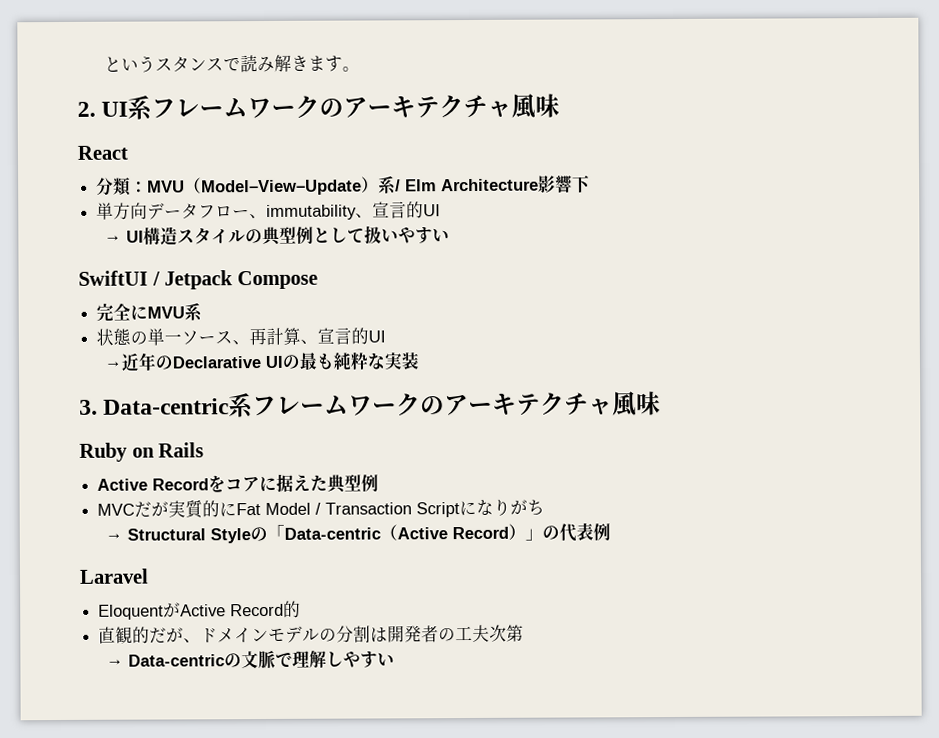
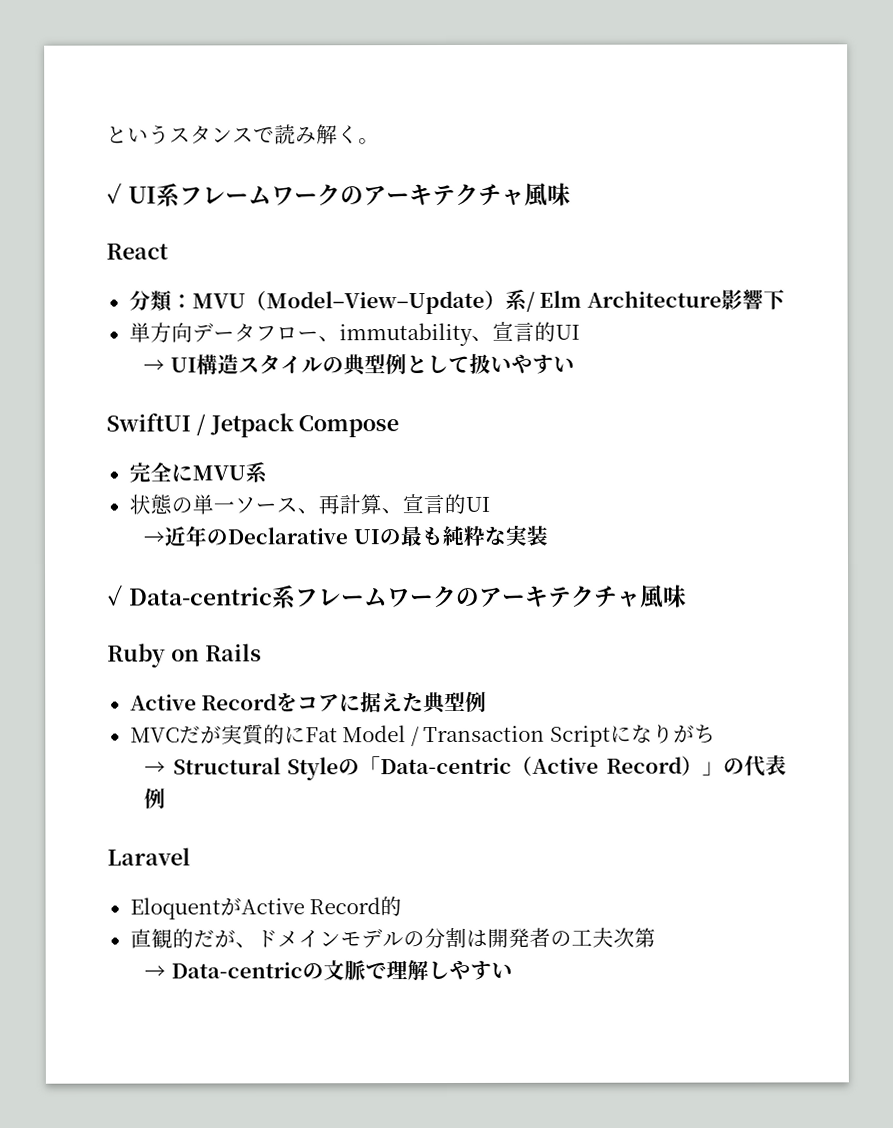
[291,55,344,72] きます -> [337,125,359,144] く
[77,101,96,117] 2. -> [106,182,123,204] ✓
[79,399,98,415] 3. -> [107,584,124,606] ✓

